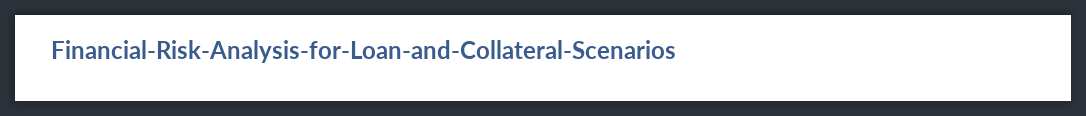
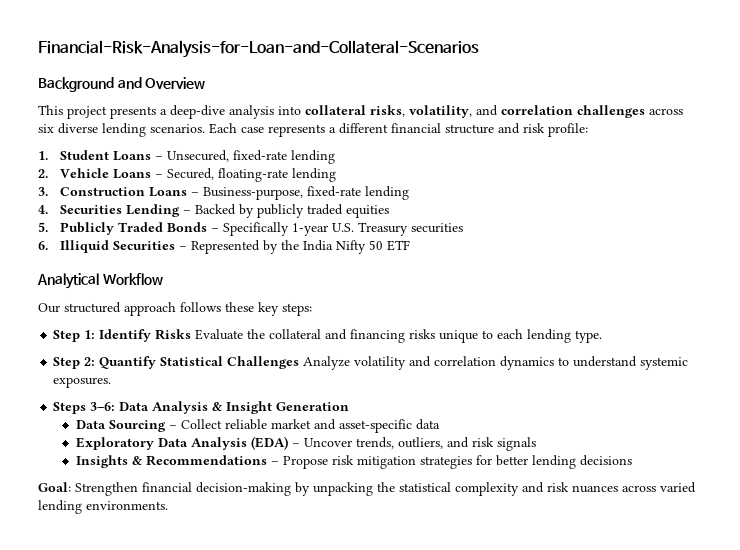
(676, 51) none -> [38,77,206,92] [38,105,683,119] [38,123,588,137] [38,150,336,164] [38,168,337,182] [38,186,410,200] [38,204,390,218] [38,222,464,236] [38,240,411,254] [37,273,163,289] [38,302,312,316] [53,329,603,343] [53,356,689,370] [53,377,112,388] [53,401,350,414] [75,419,440,433] [75,436,536,451] [75,455,632,469] [38,482,696,496] [38,500,168,514] // Background and Overview // This project presents a deep-dive analysis into collateral risks, volatility, and correlation challenges across six diverse lending scenarios. Each case represents a different financial structure and risk profile: // 1. Student Loans – Unsecured, fixed-rate lending // 2. Vehicle Loans – Secured, floating-rate lending // 3. Construction Loans – Business-purpose, fixed-rate lending // 4. Securities Lending – Backed by publicly traded equities // 5. Publicly Traded Bonds – Specifically 1-year U.S. Treasury securities // 6. Illiquid Securities – Represented by the India Nifty 50 ETF // Analytical Workflow // Our structured approach follows these key steps: // Step 1: Identify Risks Evaluate the collateral and financing risks unique to each lending type. // Step 2: Quantify Statistical Challenges Analyze volatility and correlation dynamics to understand systemic exposures. // Steps 3–6: Data Analysis & Insight Generation // Data Sourcing – Collect reliable market and asset-specific data // Exploratory Data Analysis (EDA) – Uncover trends, outliers, and risk signals // Insights & Recommendations – Propose risk mitigation strategies for better lending decisions // Goal: Strengthen financial decision-making by unpacking the statistical complexity and risk nuances across varied lending environments.

